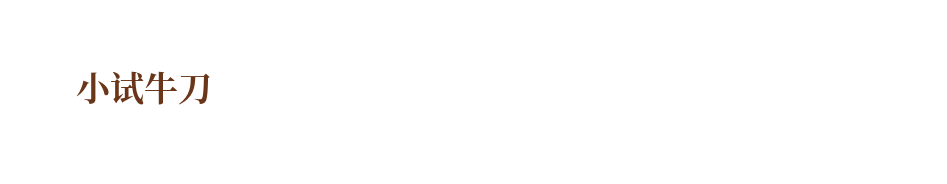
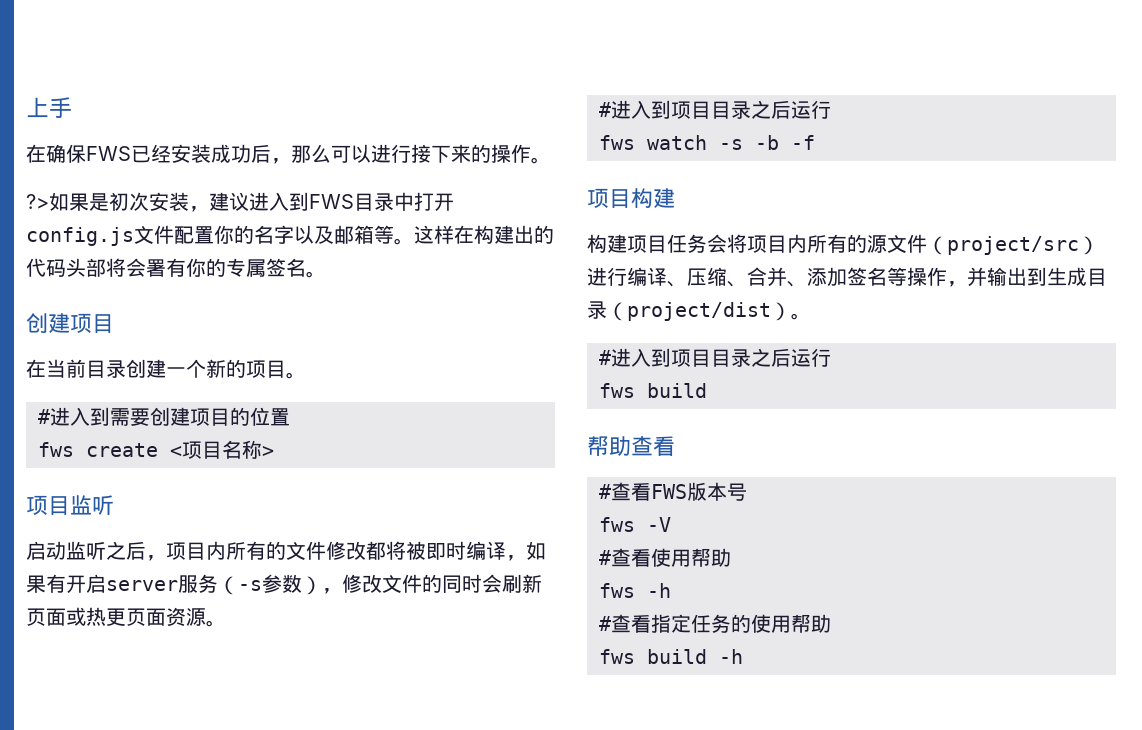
[76,71,212,106] 小试牛刀 -> [26,97,72,118] [26,144,551,164] [26,192,454,212] [26,225,554,246] [26,258,326,278] [26,313,114,333] [26,359,306,379] [38,407,290,426] [38,440,274,459] [26,495,114,515] [26,541,546,561] [26,574,542,595] [26,607,226,627] [599,100,831,119] [599,135,815,150] [587,188,675,208] [587,234,1099,255] [587,267,1107,287] [587,301,811,321] [599,348,831,367] [599,383,707,398] [587,436,675,456] [599,482,747,501] [599,517,671,532] [599,548,731,567] [599,583,671,598] [599,614,831,633] [599,649,743,664] 上手 // 在确保FWS已经安装成功后，那么可以进行接下来的操作。 // ?>如果是初次安装，建议进入到FWS目录中打开config.js文件配置你的名字以及邮箱等。这样在构建出的代码头部将会署有你的专属签名。 // 创建项目 // 在当前目录创建一个新的项目。 // #进入到需要创建项目的位置 // fws create <项目名称> // 项目监听 // 启动监听之后，项目内所有的文件修改都将被即时编译，如果有开启server服务（-s参数），修改文件的同时会刷新页面或热更页面资源。 // #进入到项目目录之后运行 // fws watch -s -b -f // 项目构建 // 构建项目任务会将项目内所有的源文件（project/src）进行编译、压缩、合并、添加签名等操作，并输出到生成目录（project/dist）。 // #进入到项目目录之后运行 // fws build // 帮助查看 // #查看FWS版本号 // fws -V // #查看使用帮助 // fws -h // #查看指定任务的使用帮助 // fws build -h

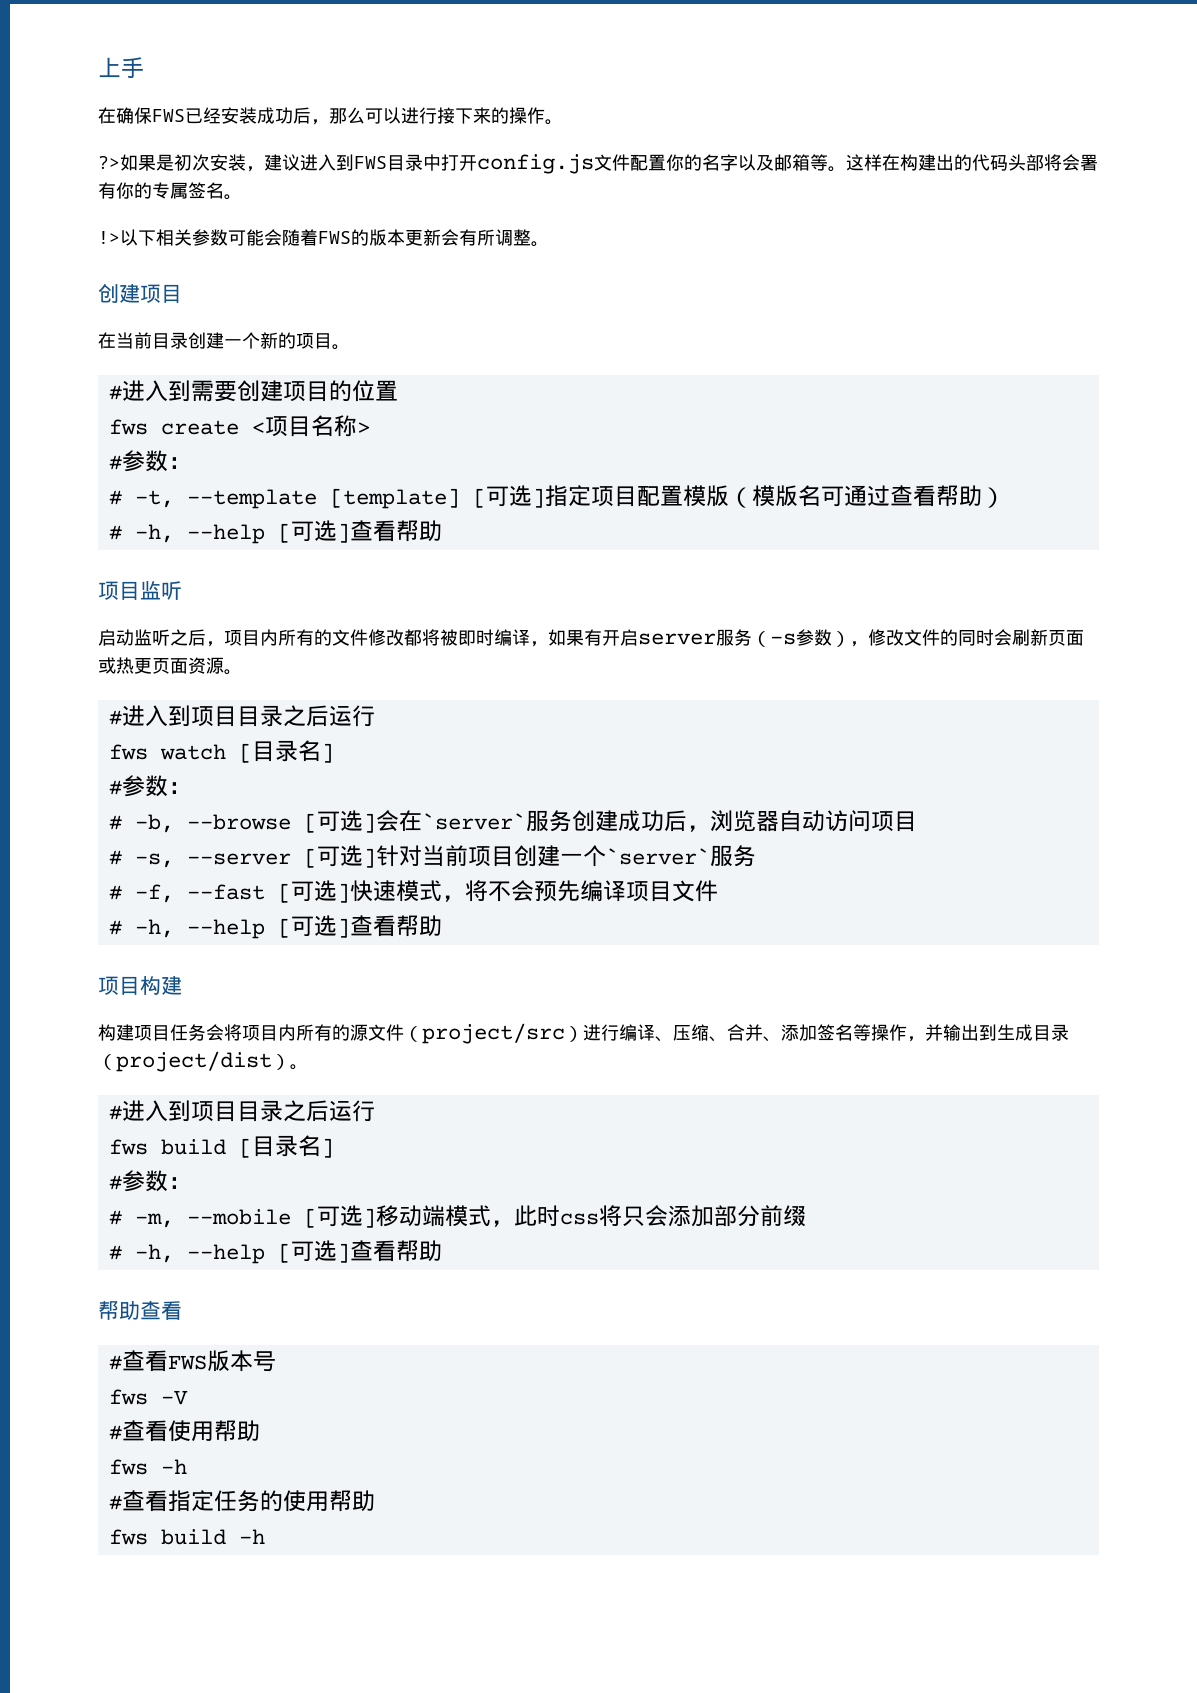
(326, 274) none -> [98,229,549,247] // !>以下相关参数可能会随着FWS的版本更新会有所调整。
(274, 451) none -> [108,450,191,472] [108,485,1005,509] [108,520,442,544] // #参数： // # -t, --template [template] [可选]指定项目配置模版（模版名可通过查看帮助） // # -h, --help [可选]查看帮助
[719,135,815,150] -s -b -f -> [238,740,334,763] [108,775,191,797] [108,810,917,833] [108,845,756,868] [108,880,718,903] [108,915,442,939] [目录名] // #参数： // # -b, --browse [可选]会在`server`服务创建成功后，浏览器自动访问项目 // # -s, --server [可选]针对当前项目创建一个`server`服务 // # -f, --fast [可选]快速模式，将不会预先编译项目文件 // # -h, --help [可选]查看帮助
(707, 390) none -> [238,1135,334,1158] [108,1170,191,1192] [108,1205,806,1228] [108,1240,442,1264] [目录名] // #参数： // # -m, --mobile [可选]移动端模式，此时css将只会添加部分前缀 // # -h, --help [可选]查看帮助

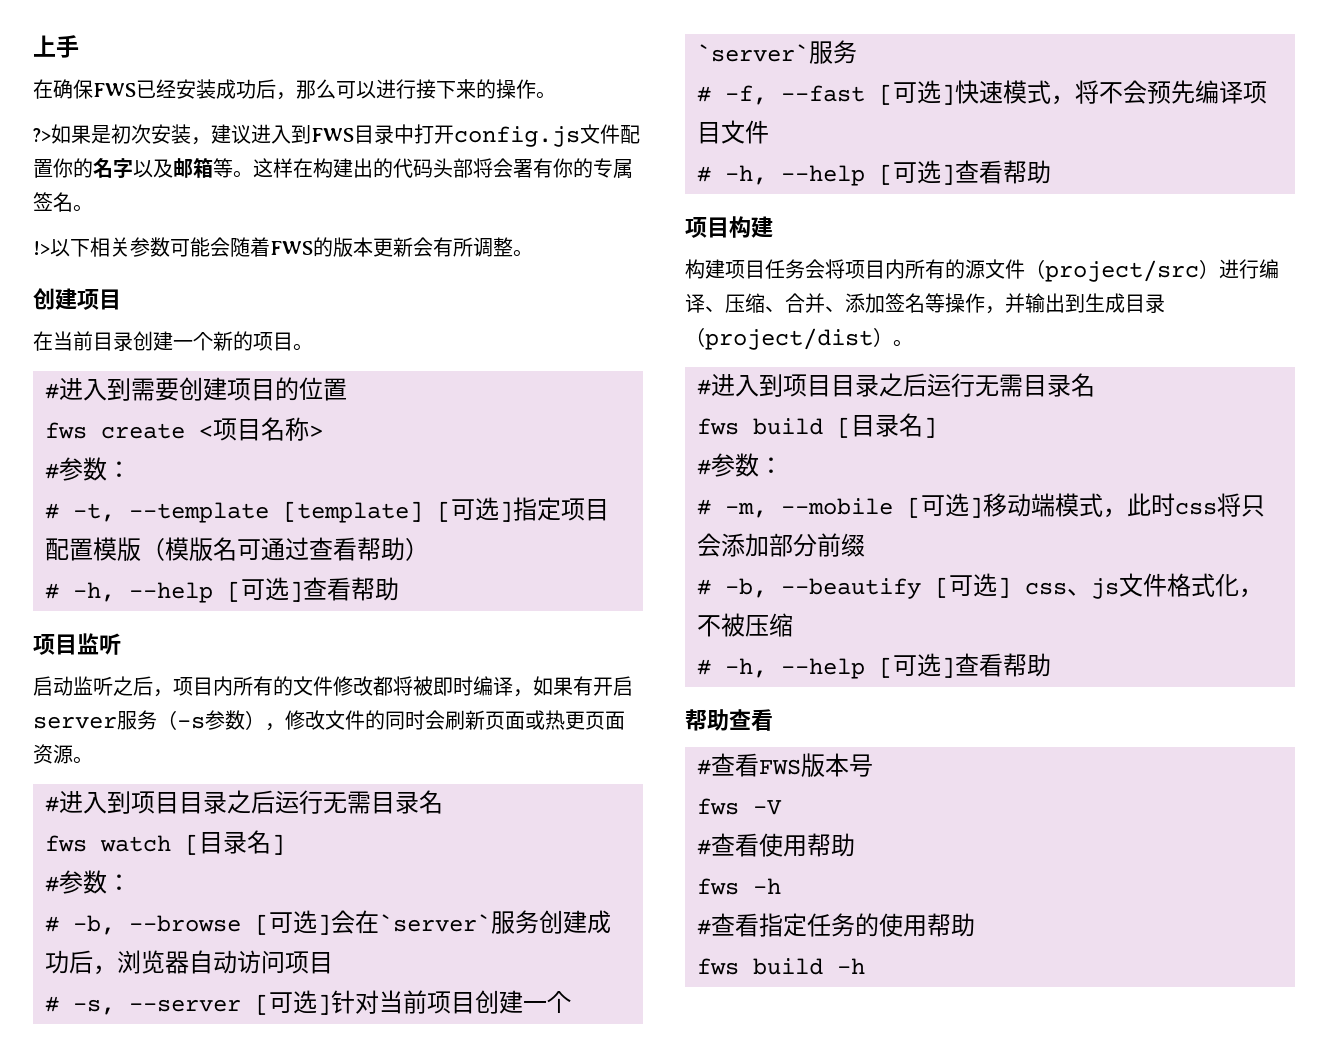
(375, 716) none -> [323,790,443,814] 无需目录名
(375, 1111) none -> [975,373,1095,397] 无需目录名
(806, 1216) none -> [697,573,1263,599] [697,613,793,637] // # -b, --beautify [可选] css、js文件格式化，不被压缩

